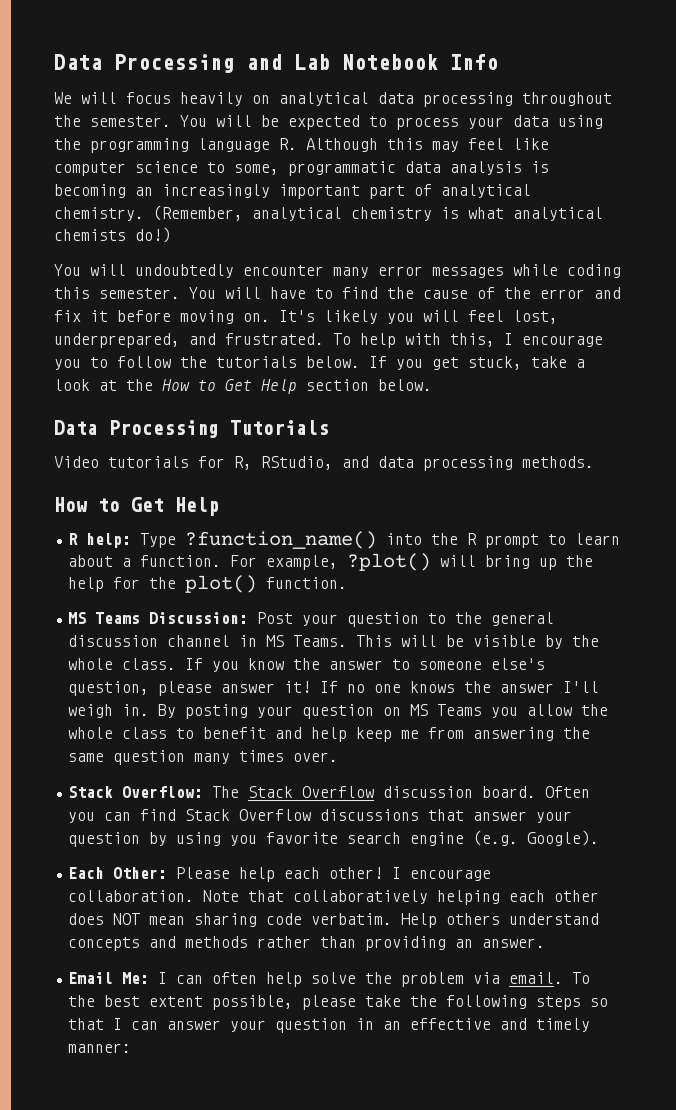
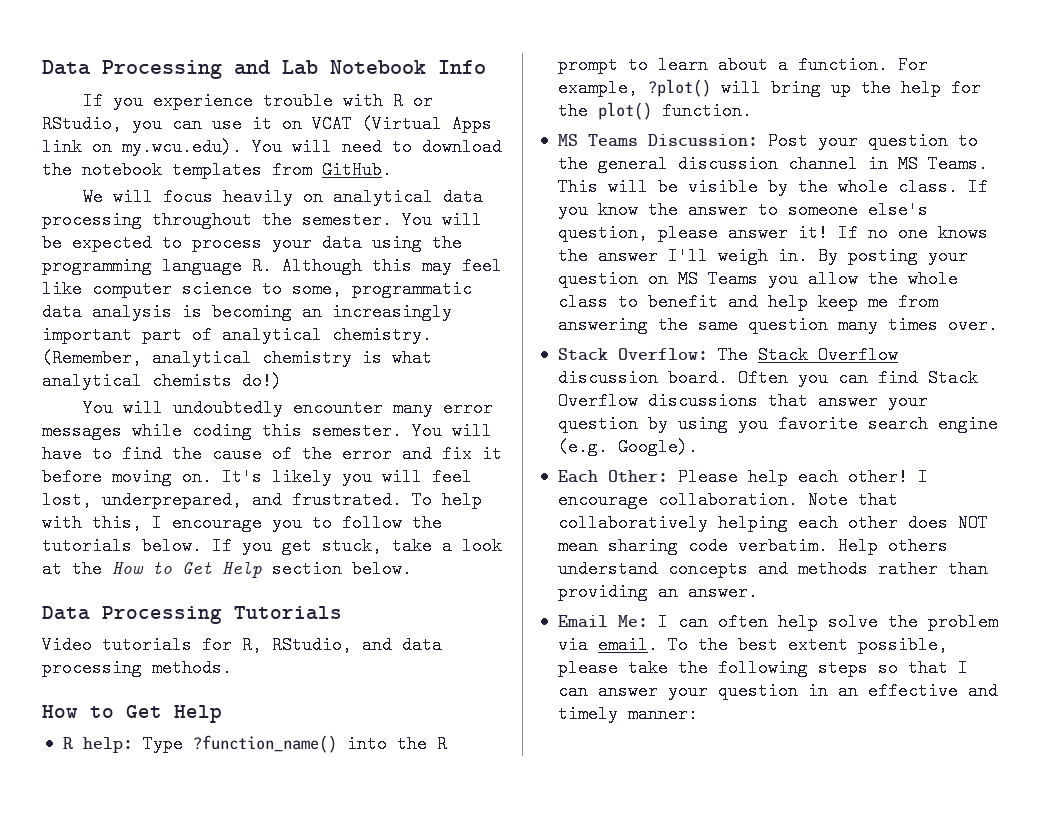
(498, 62) none -> [83,92,434,110] [42,115,492,133] [42,138,502,156] [42,161,392,179] // If you experience trouble with R or RStudio, you can use it on VCAT (Virtual Apps link on my.wcu.edu). You will need to download the notebook templates from GitHub.

